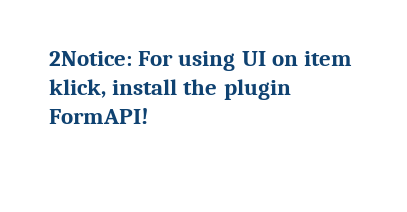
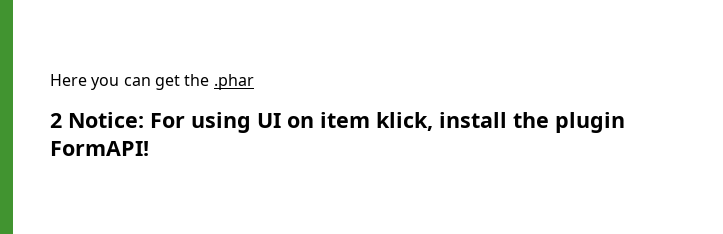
[49,51,132,66] 2Notice: -> [50,74,254,90] [50,112,144,128] Here you can get the .phar // 2 Notice:

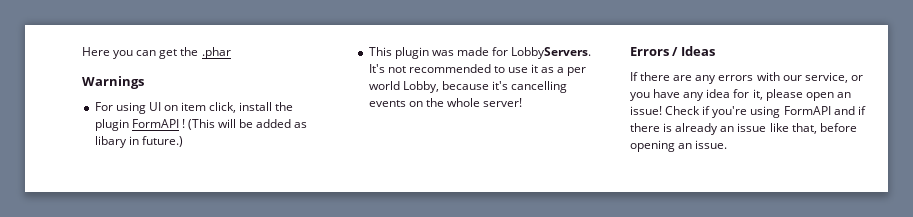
[50,112,144,128] 2 Notice: -> [82,76,144,89] Warnings //
[376,112,433,131] klick, -> [209,102,237,113] click,
[50,141,149,156] FormAPI! -> [131,119,308,130] [94,136,183,148] [368,47,592,59] [368,64,587,76] [368,81,568,93] [368,98,523,107] [630,46,715,56] [630,72,863,84] [630,89,851,101] [630,106,866,118] [630,123,857,135] [630,140,728,152] FormAPI ! (This will be added as libary in future.) // This plugin was made for LobbyServers. It's not recommended to use it as a per world Lobby, because it's cancelling events on the whole server! // Errors / Ideas // If there are any errors with our service, or you have any idea for it, please open an issue! Check if you're using FormAPI and if there is already an issue like that, before opening an issue.

